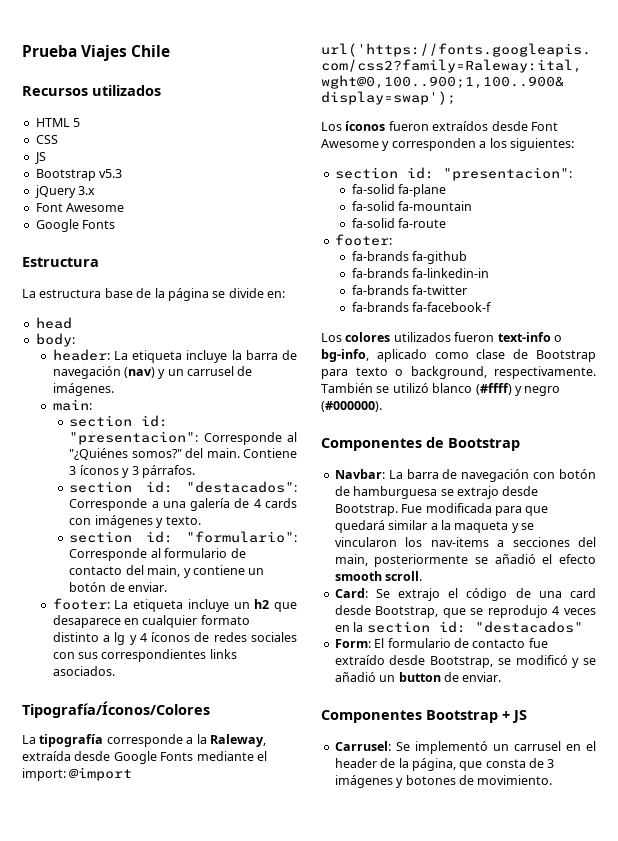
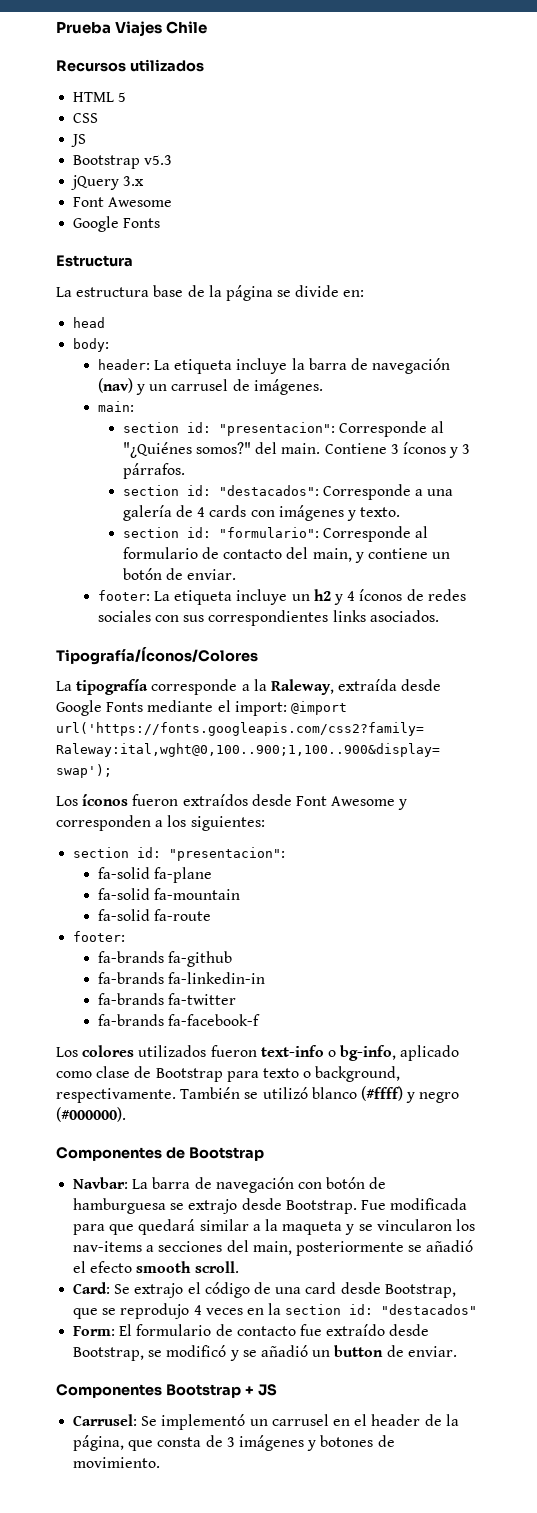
[274,602,297,612] [52,615,250,628] [52,632,126,645] que desaparece en cualquier formato distinto a lg -> (331, 595) none

